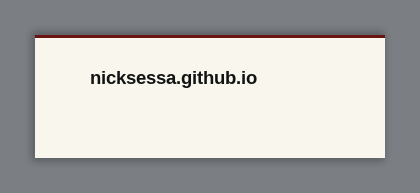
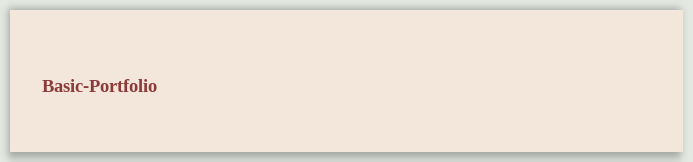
[90,71,257,88] nicksessa.github.io -> [42,79,157,92] Basic-Portfolio

